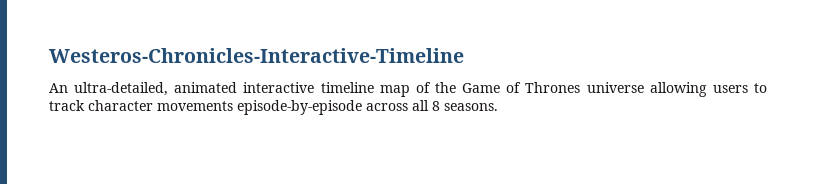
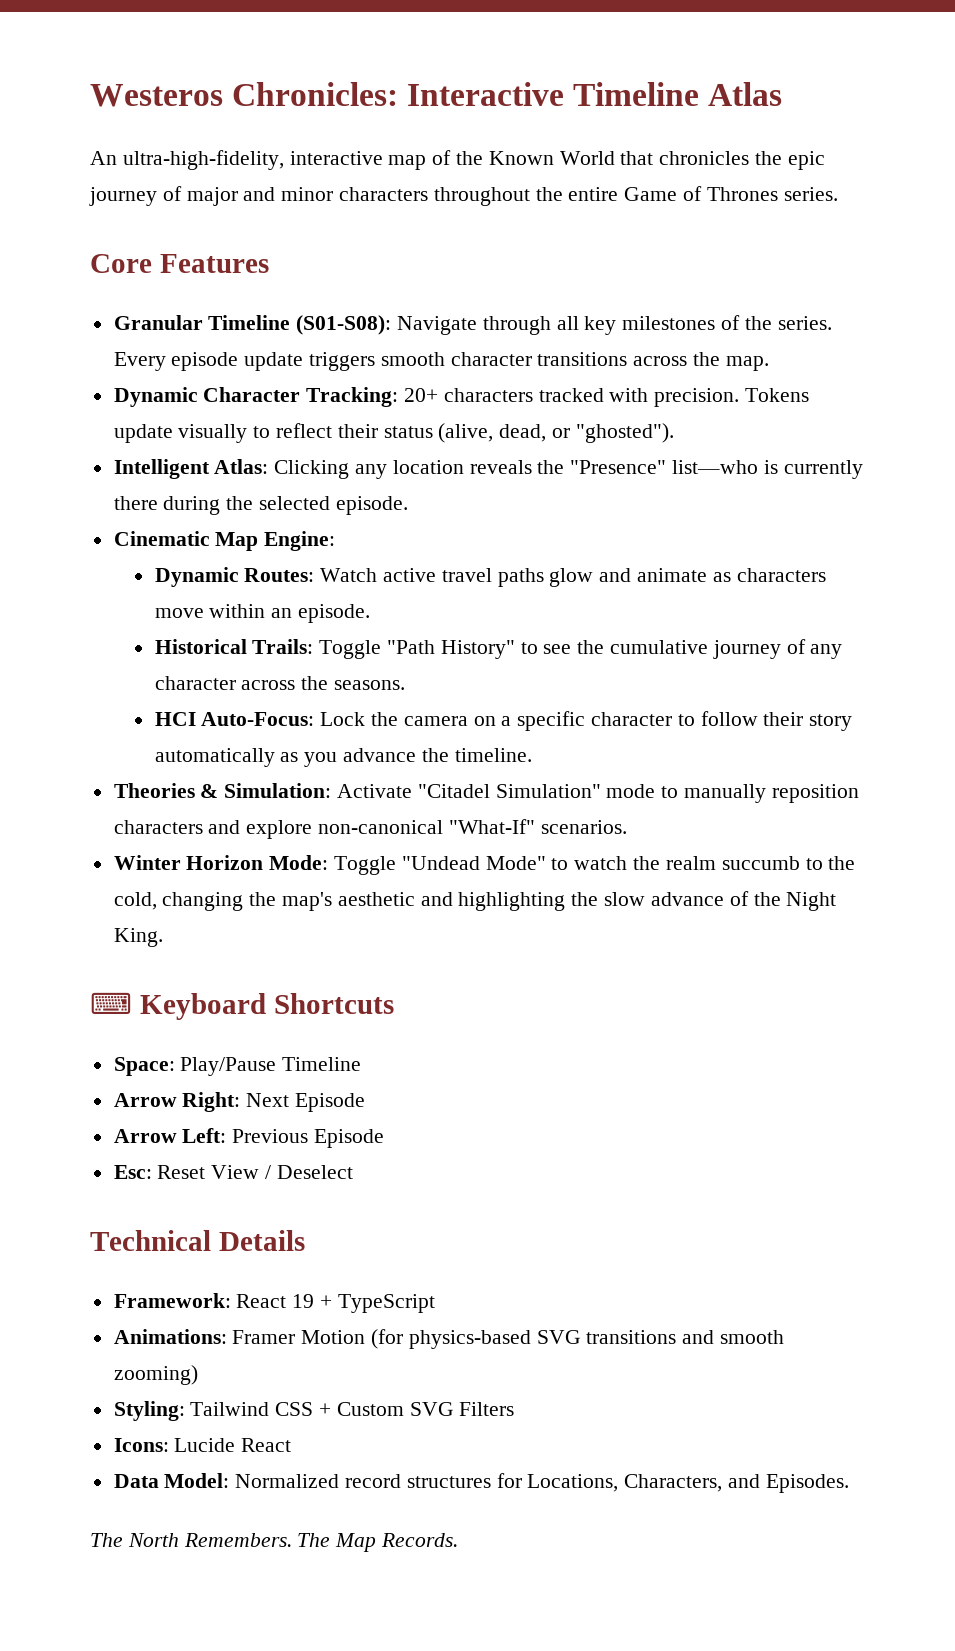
[49,48,464,63] [49,82,767,97] [49,100,498,115] Westeros-Chronicles-Interactive-Timeline // An ultra-detailed, animated interactive timeline map of the Game of Thrones universe allowing users to track character movements episode-by-episode across all 8 seasons. -> [90,82,783,107] [90,150,825,170] [89,186,838,206] [90,254,269,273] [113,315,832,335] [113,352,769,371] [113,387,810,407] [113,423,674,443] [113,459,863,479] [113,496,408,515] [113,531,336,551] [154,567,826,587] [154,604,370,623] [154,639,843,659] [154,676,405,690] [154,711,853,731] [154,748,532,767] [113,783,859,803] [113,819,627,839] [113,855,856,875] [113,891,837,911] [113,928,163,947] [90,992,394,1020] [113,1057,362,1076] [113,1092,366,1112] [113,1128,385,1148] [113,1165,353,1179] [90,1230,305,1251] [113,1293,435,1313] [113,1329,785,1349] [113,1365,198,1385] [113,1401,515,1421] [113,1438,292,1452] [113,1473,849,1493] [90,1533,459,1552] Westeros Chronicles: Interactive Timeline Atlas // An ultra-high-fidelity, interactive map of the Known World that chronicles the epic journey of major and minor characters throughout the entire Game of Thrones series. // Core Features // Granular Timeline (S01-S08): Navigate through all key milestones of the series. Every episode update triggers smooth character transitions across the map. // Dynamic Character Tracking: 20+ characters tracked with precision. Tokens update visually to reflect their status (alive, dead, or "ghosted"). // Intelligent Atlas: Clicking any location reveals the "Presence" list—who is currently there during the selected episode. // Cinematic Map Engine: // Dynamic Routes: Watch active travel paths glow and animate as characters move within an episode. // Historical Trails: Toggle "Path History" to see the cumulative journey of any character across the seasons. // HCI Auto-Focus: Lock the camera on a specific character to follow their story automatically as you advance the timeline. // Theories & Simulation: Activate "Citadel Simulation" mode to manually reposition characters and explore non-canonical "What-If" scenarios. // Winter Horizon Mode: Toggle "Undead Mode" to watch the realm succumb to the cold, changing the map's aesthetic and highlighting the slow advance of the Night King. // ⌨ Keyboard Shortcuts // Space: Play/Pause Timeline // Arrow Right: Next Episode // Arrow Left: Previous Episode // Esc: Reset View / Deselect // Technical Details // Framework: React 19 + TypeScript // Animations: Framer Motion (for physics-based SVG transitions and smooth zooming) // Styling: Tailwind CSS + Custom SVG Filters // Icons: Lucide React // Data Model: Normalized record structures for Locations, Characters, and Episodes. // The North Remembers. The Map Records.

